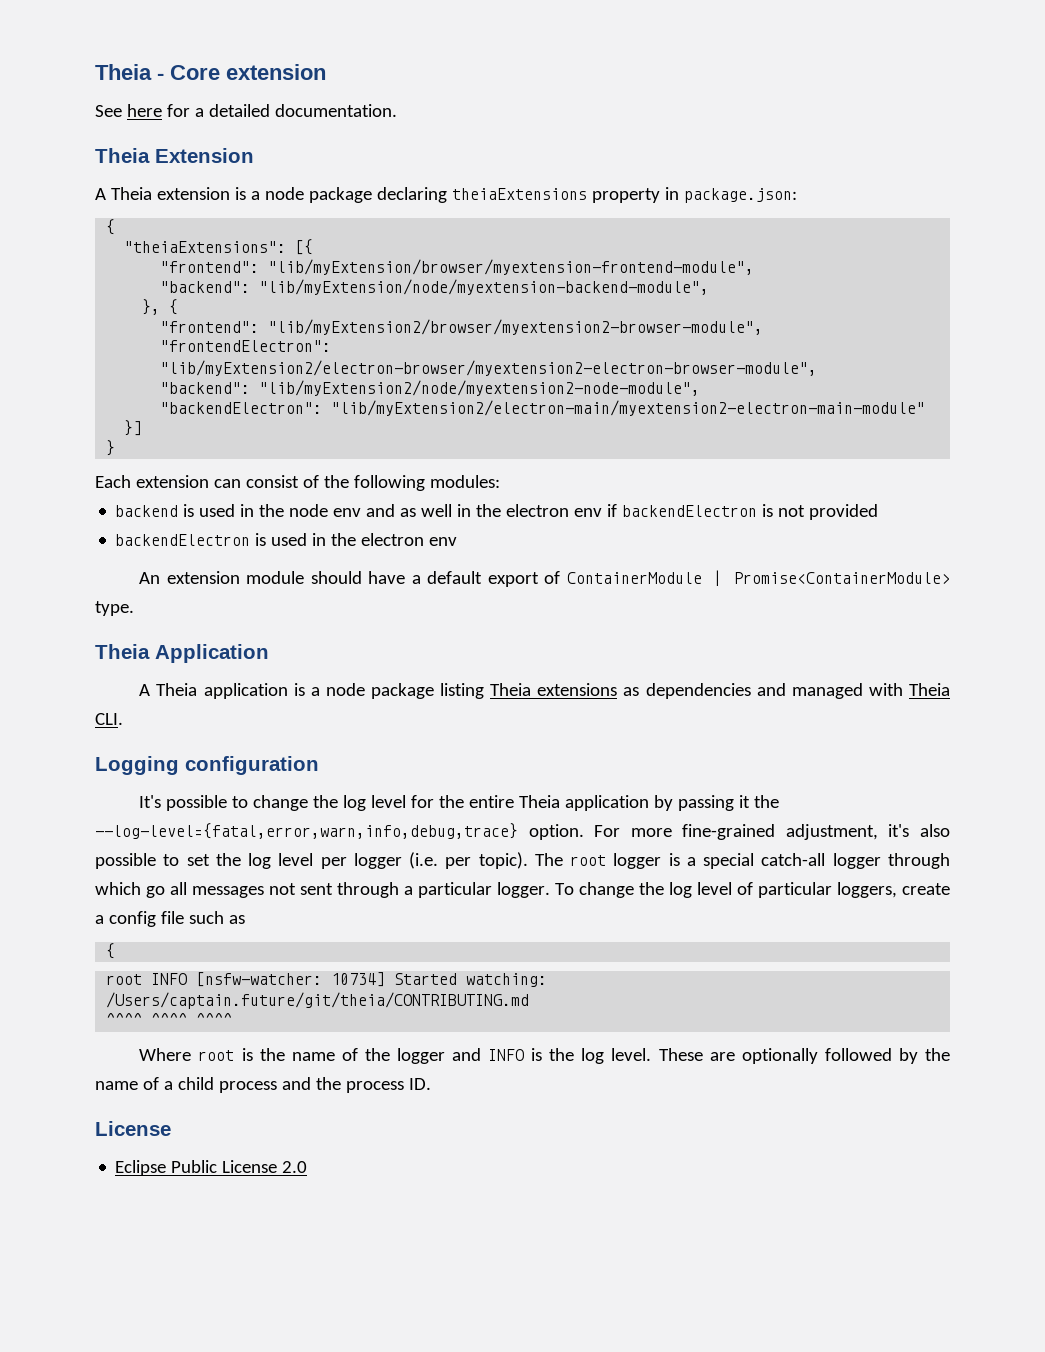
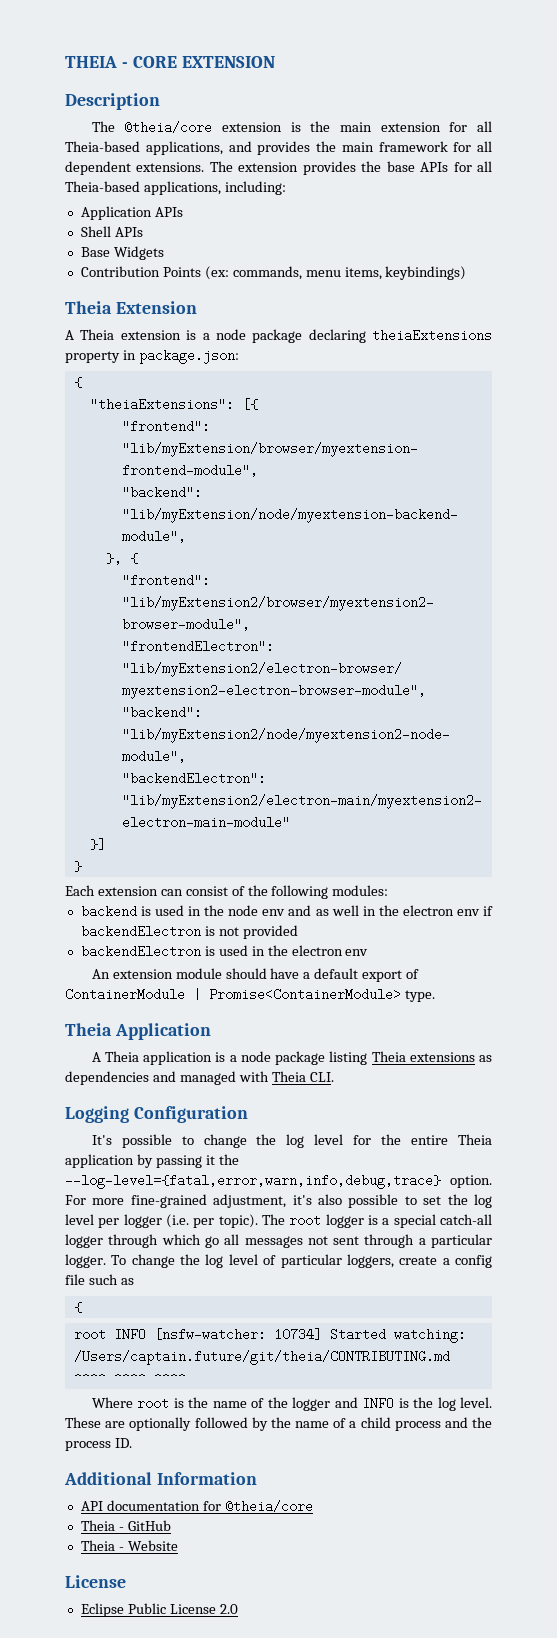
[95,64,326,80] [95,104,397,117] Theia - Core extension // See here for a detailed documentation. -> [65,56,275,68] [65,93,160,110] [91,121,492,134] [65,141,492,155] [65,161,493,175] [65,181,286,195] [80,206,183,220] [80,226,143,237] [80,246,164,260] [80,266,467,280] THEIA - CORE EXTENSION // Description // The @theia/core extension is the main extension for all Theia-based applications, and provides the main framework for all dependent extensions. The extension provides the base APIs for all Theia-based applications, including: // Application APIs // Shell APIs // Base Widgets // Contribution Points (ex: commands, menu items, keybindings)
[185,756,319,775] configuration -> [133,1106,248,1123] Configuration
(431, 1084) none -> [64,1472,257,1485] [80,1500,313,1513] [80,1520,171,1531] [80,1540,178,1551] // Additional Information // API documentation for @theia/core // Theia - GitHub // Theia - Website

